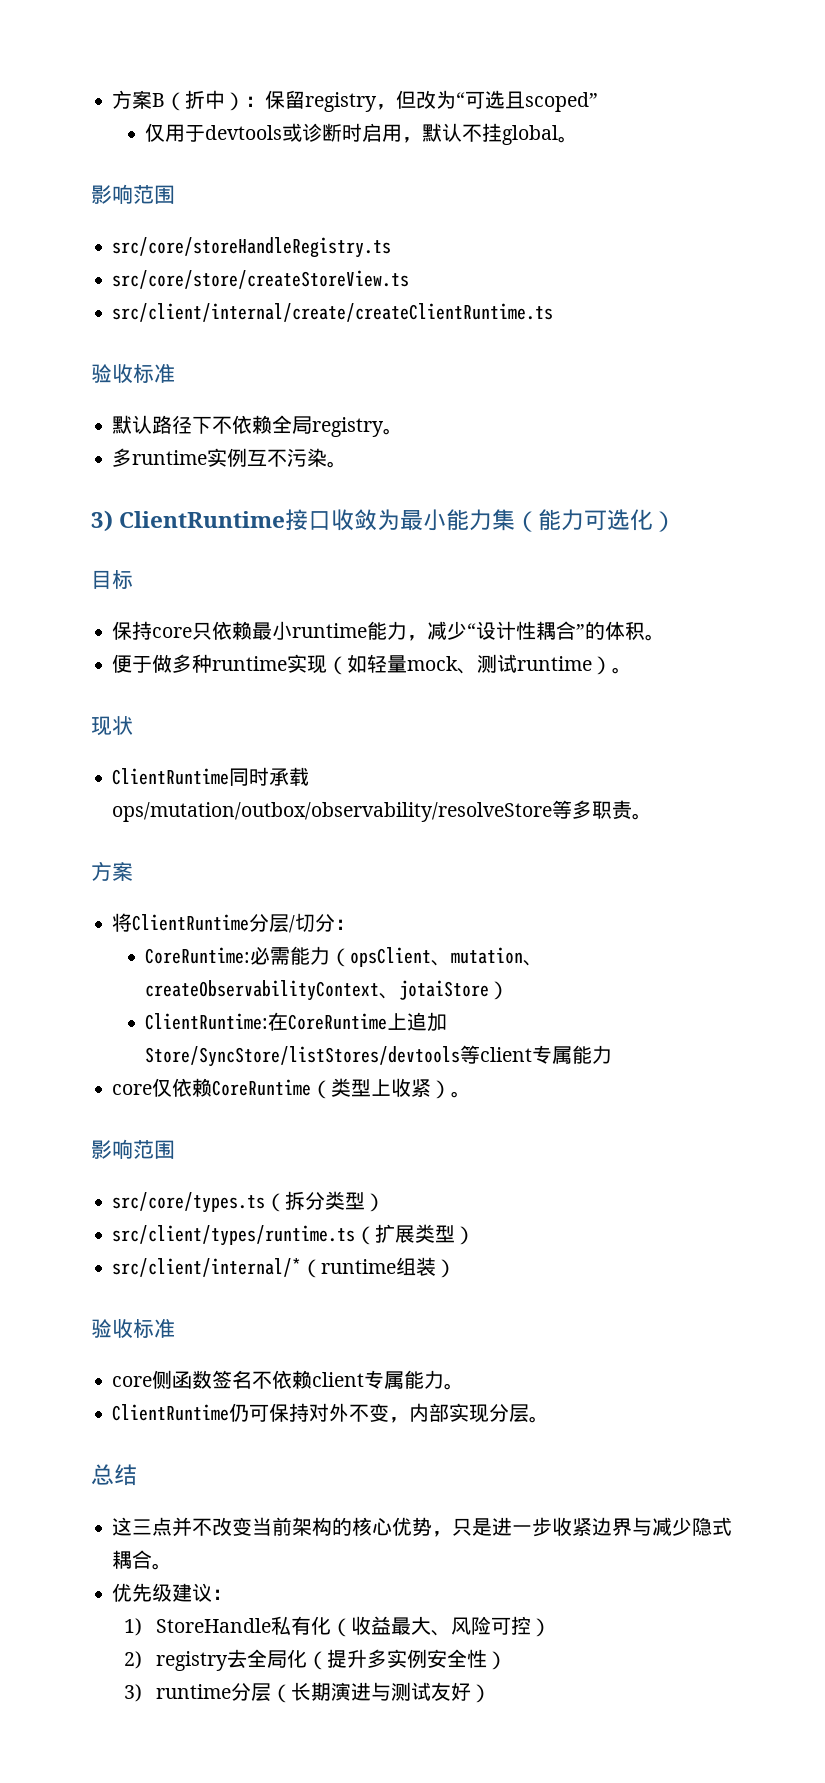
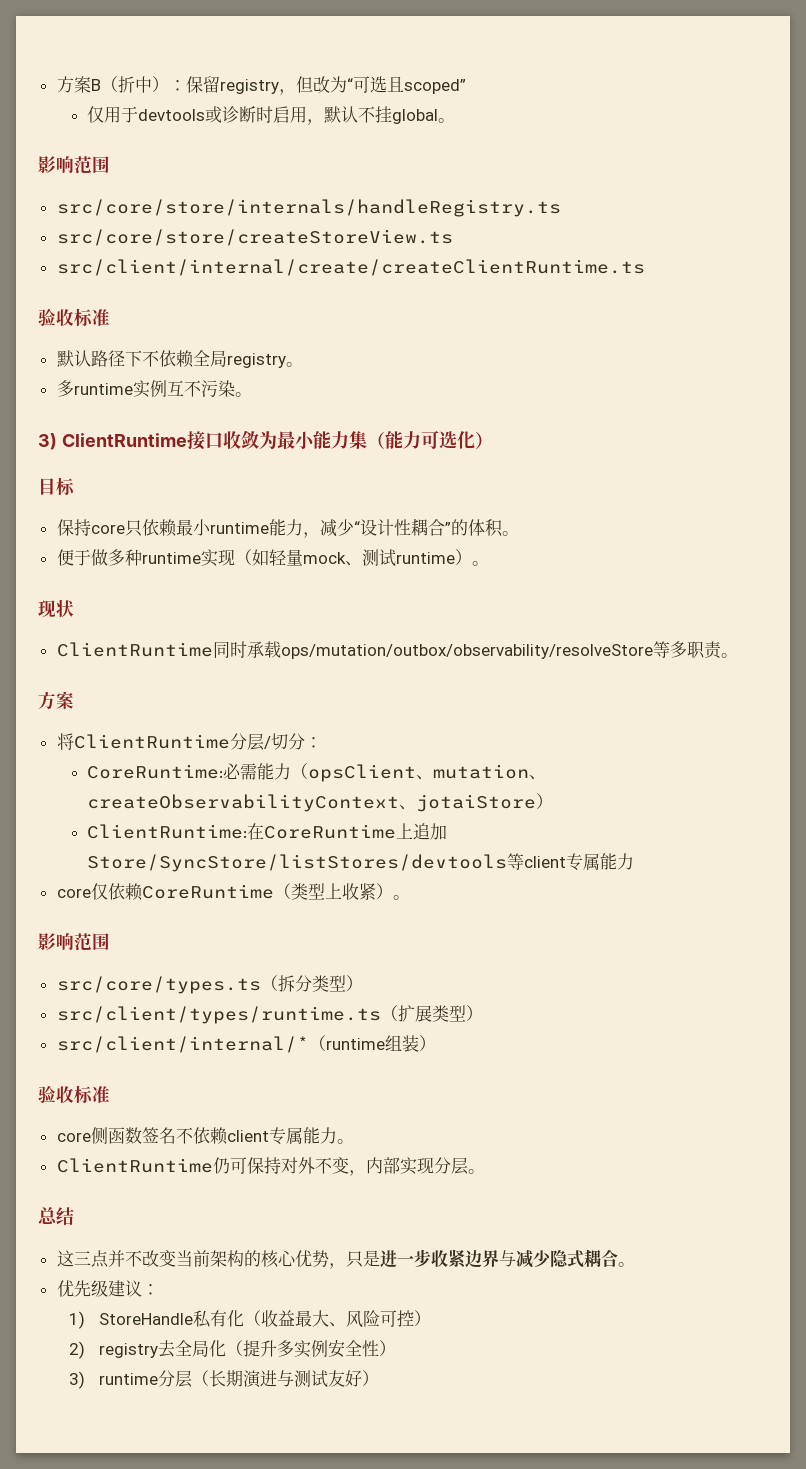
[112,237,392,258] src/core/storeHandleRegistry.ts -> [56,199,561,217] src/core/store/internals/handleRegistry.ts

